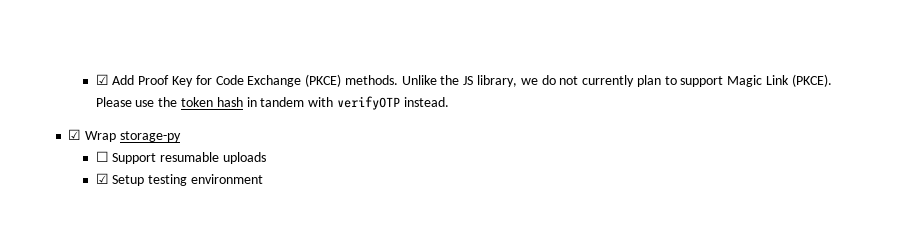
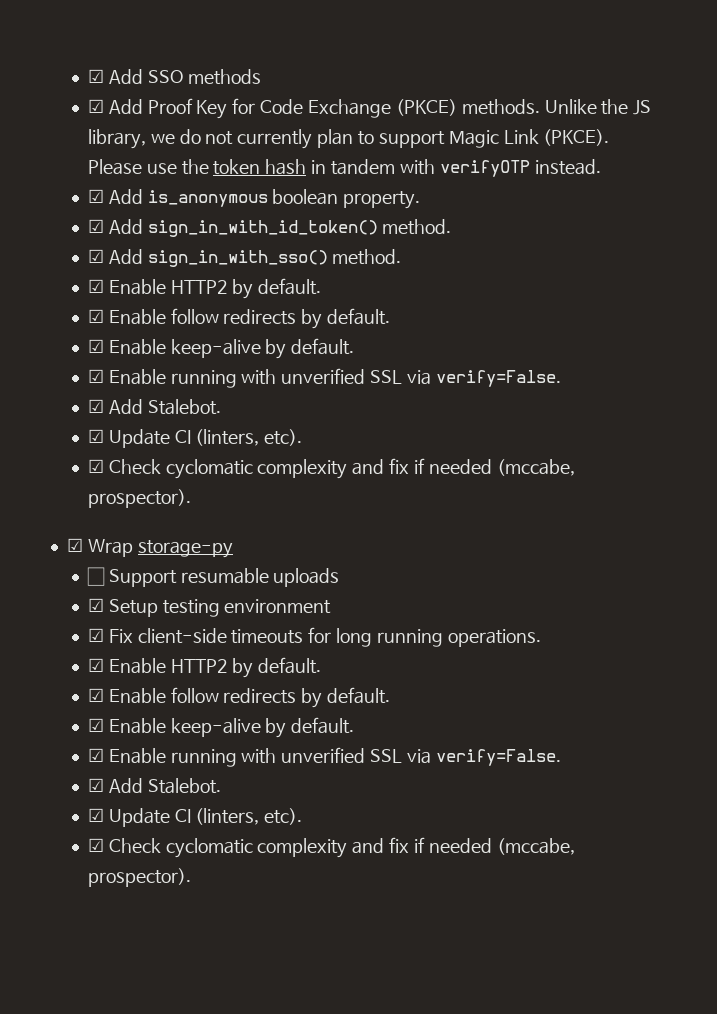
[95,74,135,85] ☑ Add -> [87,69,262,85] [87,99,143,114] ☑ Add SSO methods // ☑ Add
(449, 102) none -> [87,189,421,209] [87,219,452,237] [87,249,402,267] [87,278,322,299] [87,308,391,329] [87,338,355,359] [87,368,561,388] [87,399,221,415] [87,429,303,448] [87,458,575,479] [87,489,191,508] // ☑ Add is_anonymous boolean property. // ☑ Add sign_in_with_id_token() method. // ☑ Add sign_in_with_sso() method. // ☑ Enable HTTP2 by default. // ☑ Enable follow redirects by default. // ☑ Enable keep-alive by default. // ☑ Enable running with unverified SSL via verify=False. // ☑ Add Stalebot. // ☑ Update CI (linters, etc). // ☑ Check cyclomatic complexity and fix if needed (mccabe, prospector).
(263, 179) none -> [87,627,541,647] [87,657,322,678] [87,687,391,708] [87,717,355,738] [87,747,561,767] [87,778,221,794] [87,808,303,827] [87,837,575,858] [87,868,191,887] // ☑ Fix client-side timeouts for long running operations. // ☑ Enable HTTP2 by default. // ☑ Enable follow redirects by default. // ☑ Enable keep-alive by default. // ☑ Enable running with unverified SSL via verify=False. // ☑ Add Stalebot. // ☑ Update CI (linters, etc). // ☑ Check cyclomatic complexity and fix if needed (mccabe, prospector).

